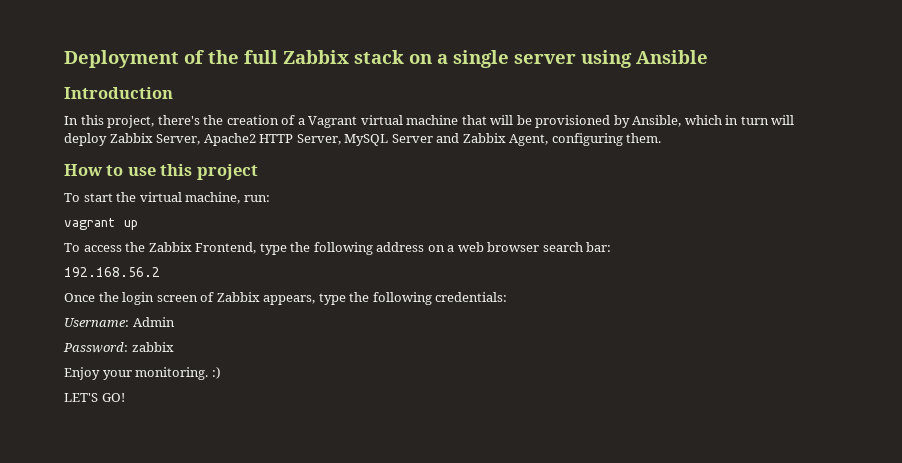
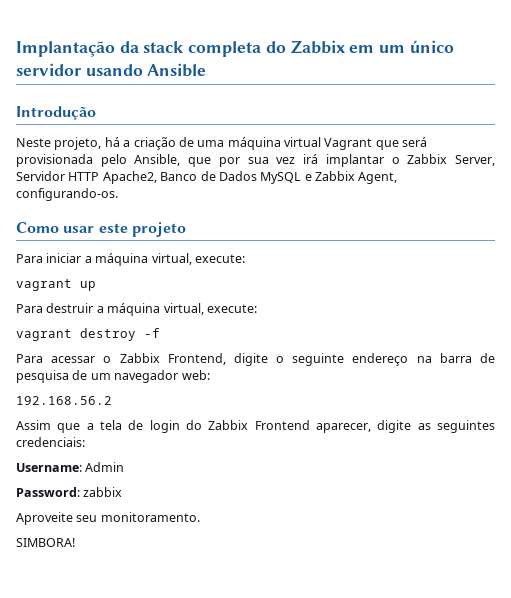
[64,50,708,68] [64,87,173,99] [64,115,795,128] [64,133,662,146] [64,164,258,180] [64,192,270,204] [64,218,138,230] [64,242,612,255] [64,267,160,277] [64,292,508,305] [64,317,175,327] [63,342,174,353] [64,367,221,380] [64,393,125,402] Deployment of the full Zabbix stack on a single server using Ansible // Introduction // In this project, there's the creation of a Vagrant virtual machine that will be provisioned by Ansible, which in turn will deploy Zabbix Server, Apache2 HTTP Server, MySQL Server and Zabbix Agent, configuring them. // How to use this project // To start the virtual machine, run: // vagrant up // To access the Zabbix Frontend, type the following address on a web browser search bar: // 192.168.56.2 // Once the login screen of Zabbix appears, type the following credentials: // Username: Admin // Password: zabbix // Enjoy your monitoring. :) // LET'S GO! -> [16,40,454,57] [16,63,207,77] [16,106,96,120] [16,137,428,150] [16,154,496,167] [16,171,398,184] [16,188,118,201] [16,222,186,237] [16,253,245,266] [16,279,96,291] [16,303,257,316] [16,328,160,341] [16,353,496,366] [16,370,210,383] [16,396,112,405] [16,420,495,433] [16,437,85,447] [16,462,125,472] [16,487,123,497] [16,512,200,525] [16,538,75,547] Implantação da stack completa do Zabbix em um único servidor usando Ansible // Introdução // Neste projeto, há a criação de uma máquina virtual Vagrant que será provisionada pelo Ansible, que por sua vez irá implantar o Zabbix Server, Servidor HTTP Apache2, Banco de Dados MySQL e Zabbix Agent, configurando-os. // Como usar este projeto // Para iniciar a máquina virtual, execute: // vagrant up // Para destruir a máquina virtual, execute: // vagrant destroy -f // Para acessar o Zabbix Frontend, digite o seguinte endereço na barra de pesquisa de um navegador web: // 192.168.56.2 // Assim que a tela de login do Zabbix Frontend aparecer, digite as seguintes credenciais: // Username: Admin // Password: zabbix // Aproveite seu monitoramento. // SIMBORA!

